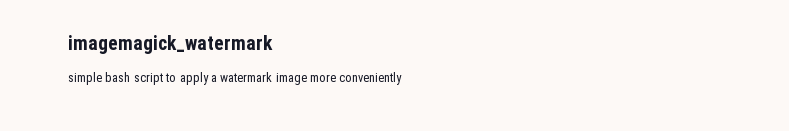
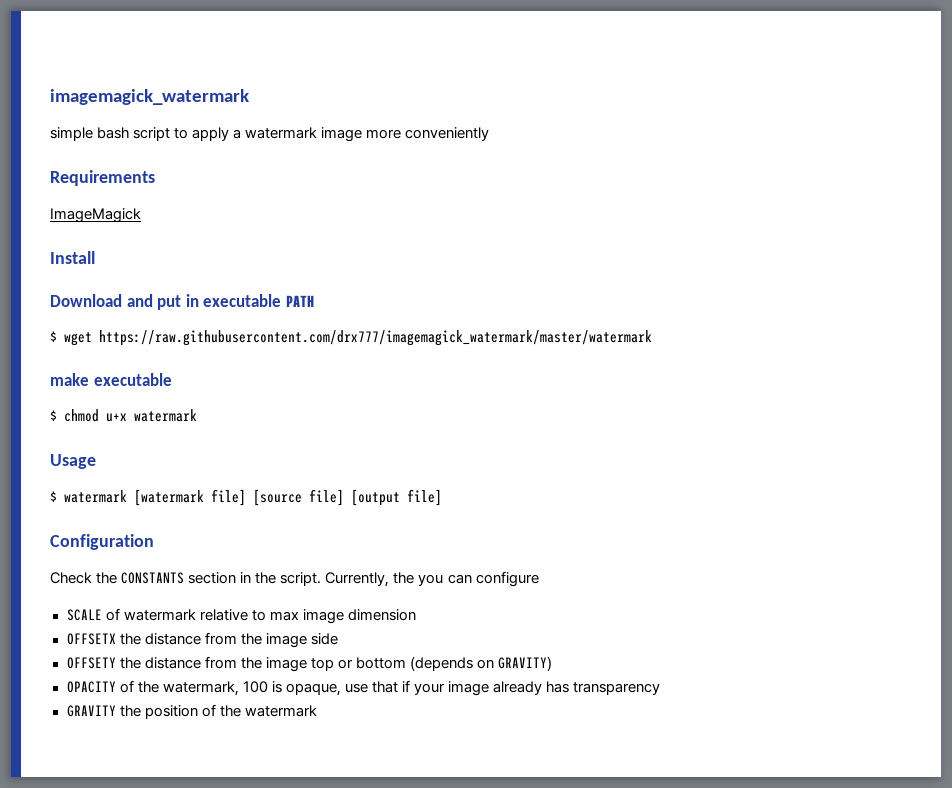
(403, 78) none -> [50,170,155,186] [50,208,141,223] [50,251,95,264] [50,294,314,310] [50,330,652,346] [50,373,172,386] [50,409,197,422] [50,454,96,469] [50,489,442,506] [50,534,154,550] [50,571,539,587] [66,608,416,624] [66,632,338,648] [66,656,553,672] [66,680,661,696] [66,704,317,719] // Requirements // ImageMagick // Install // Download and put in executable PATH // $ wget https://raw.githubusercontent.com/drx777/imagemagick_watermark/master/watermark // make executable // $ chmod u+x watermark // Usage // $ watermark [watermark file] [source file] [output file] // Configuration // Check the CONSTANTS section in the script. Currently, the you can configure // SCALE of watermark relative to max image dimension // OFFSETX the distance from the image side // OFFSETY the distance from the image top or bottom (depends on GRAVITY) // OPACITY of the watermark, 100 is opaque, use that if your image already has transparency // GRAVITY the position of the watermark

